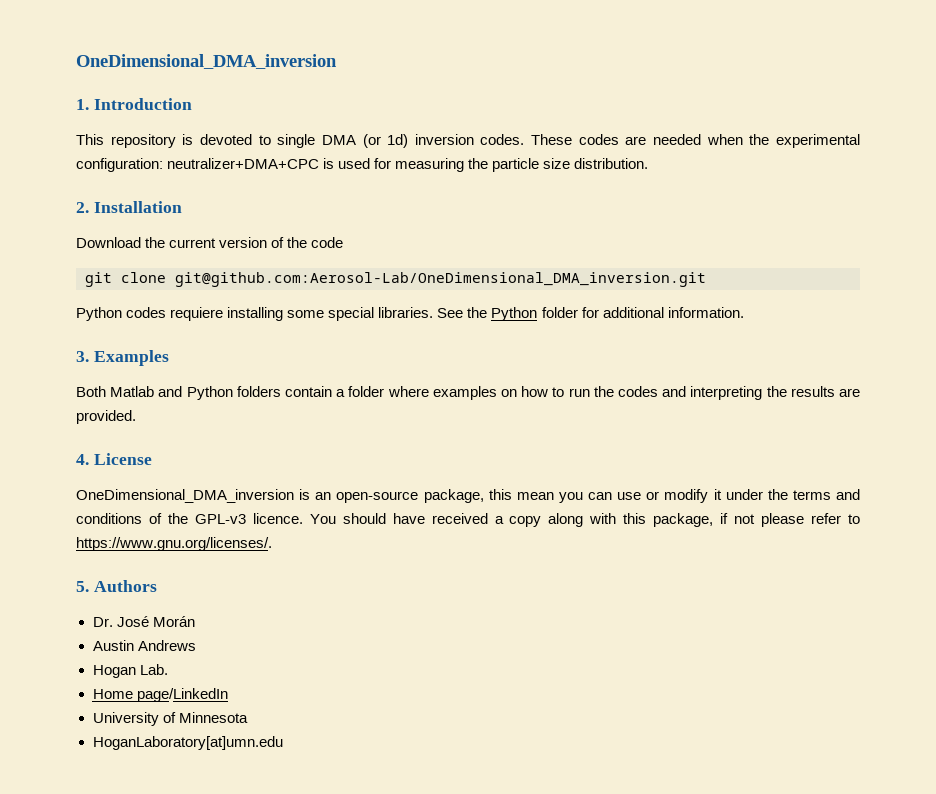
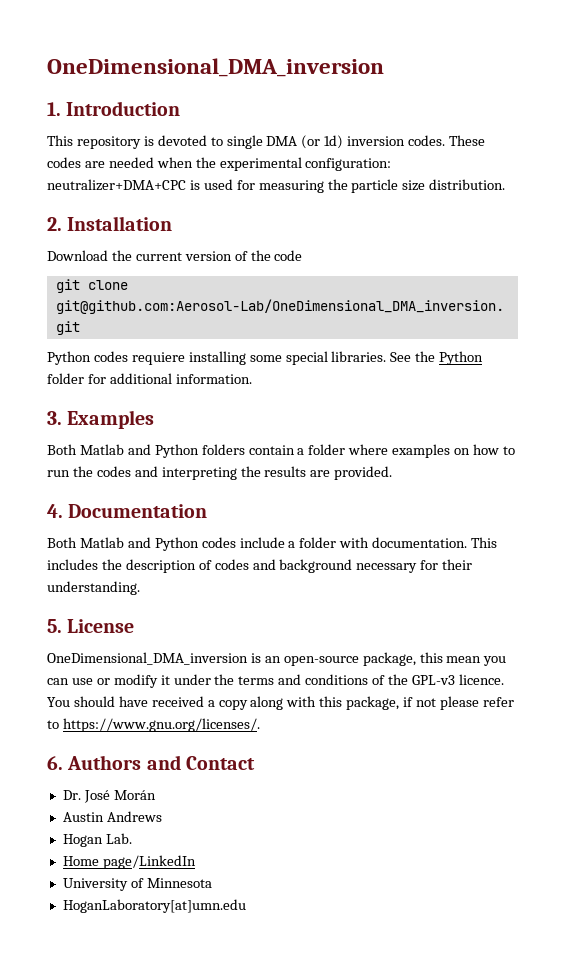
(89, 459) none -> [68,504,208,518] [47,537,498,551] [47,559,473,573] [47,581,140,595] [47,619,62,633] Documentation // Both Matlab and Python codes include a folder with documentation. This includes the description of codes and background necessary for their understanding. // 5.
[76,581,89,592] 5. -> [47,756,63,770] 6.
(157, 586) none -> [146,755,255,770] and Contact

